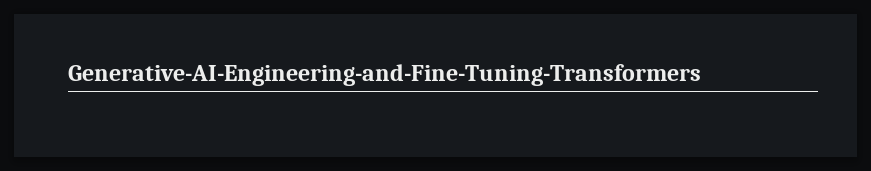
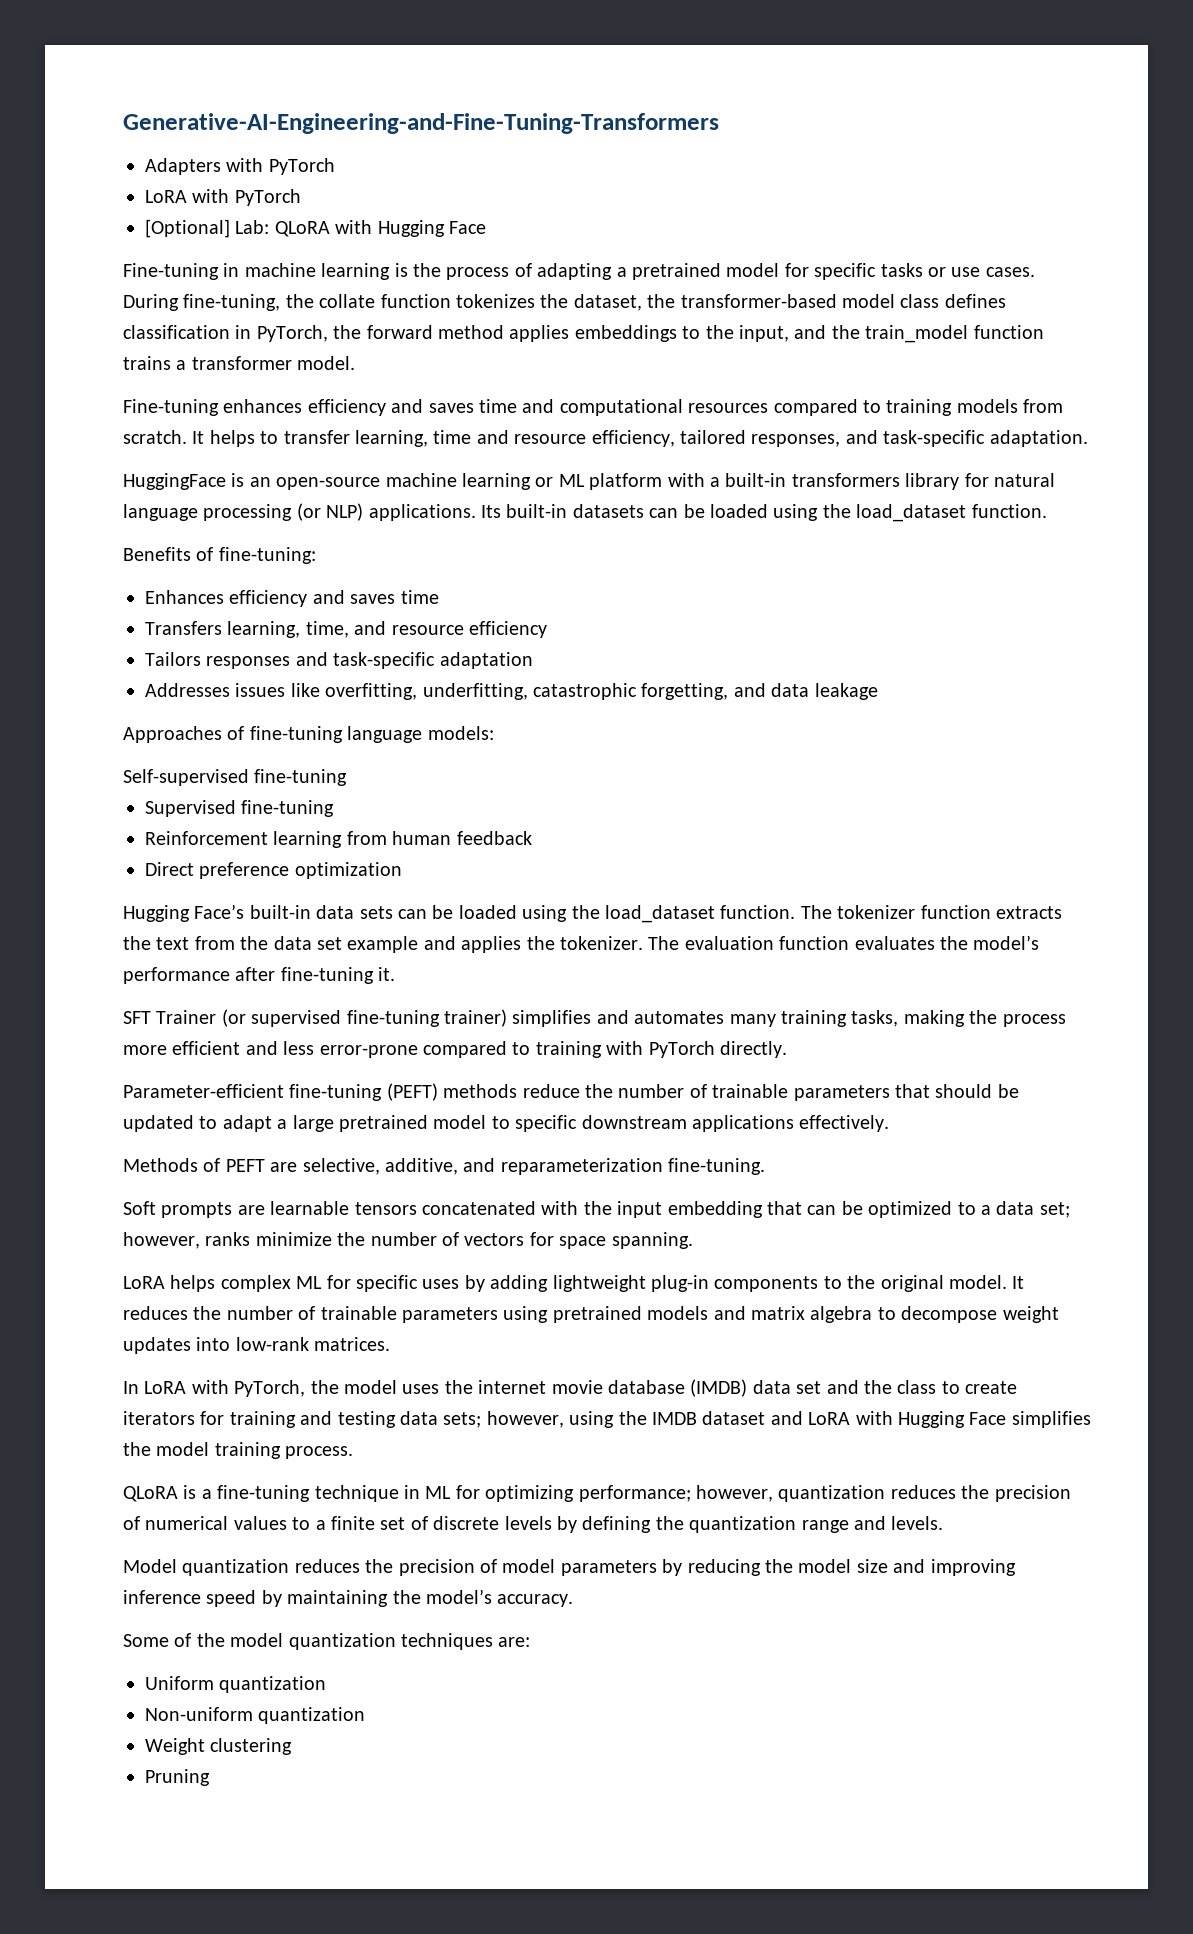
(701, 75) none -> [145,158,335,175] [145,189,301,206] [145,219,486,238] [123,263,1035,280] [123,294,1006,311] [123,325,1044,343] [123,356,356,370] [123,399,1064,416] [123,430,1088,447] [123,473,1055,490] [123,503,1047,522] [123,547,316,564] [145,590,439,607] [145,621,547,638] [145,652,533,669] [145,683,878,700] [123,726,494,743] [123,769,348,786] [145,800,335,817] [145,831,532,848] [145,862,402,879] [123,904,1062,923] [123,935,1040,953] [123,967,396,984] [123,1009,1066,1027] [123,1041,787,1058] [123,1083,1019,1101] [123,1115,890,1132] [123,1158,766,1175] [123,1201,1070,1218] [123,1232,693,1249] [123,1275,1025,1292] [123,1306,1059,1323] [123,1337,391,1354] [123,1379,1018,1397] [123,1411,1091,1428] [123,1442,354,1459] [123,1485,1071,1502] [123,1516,944,1533] [123,1559,1016,1576] [123,1589,574,1607] [123,1633,531,1650] [145,1676,327,1693] [145,1707,366,1724] [145,1738,293,1755] [145,1769,210,1786] // Adapters with PyTorch // LoRA with PyTorch // [Optional] Lab: QLoRA with Hugging Face // Fine-tuning in machine learning is the process of adapting a pretrained model for specific tasks or use cases. During fine-tuning, the collate function tokenizes the dataset, the transformer-based model class defines classification in PyTorch, the forward method applies embeddings to the input, and the train_model function trains a transformer model. // Fine-tuning enhances efficiency and saves time and computational resources compared to training models from scratch. It helps to transfer learning, time and resource efficiency, tailored responses, and task-specific adaptation. // HuggingFace is an open-source machine learning or ML platform with a built-in transformers library for natural language processing (or NLP) applications. Its built-in datasets can be loaded using the load_dataset function. // Benefits of fine-tuning: // Enhances efficiency and saves time // Transfers learning, time, and resource efficiency // Tailors responses and task-specific adaptation // Addresses issues like overfitting, underfitting, catastrophic forgetting, and data leakage // Approaches of fine-tuning language models: // Self-supervised fine-tuning // Supervised fine-tuning // Reinforcement learning from human feedback // Direct preference optimization // Hugging Face’s built-in data sets can be loaded using the load_dataset function. The tokenizer function extracts the text from the data set example and applies the tokenizer. The evaluation function evaluates the model’s performance after fine-tuning it. // SFT Trainer (or supervised fine-tuning trainer) simplifies and automates many training tasks, making the process more efficient and less error-prone compared to training with PyTorch directly. // Parameter-efficient fine-tuning (PEFT) methods reduce the number of trainable parameters that should be updated to adapt a large pretrained model to specific downstream applications effectively. // Methods of PEFT are selective, additive, and reparameterization fine-tuning. // Soft prompts are learnable tensors concatenated with the input embedding that can be optimized to a data set; however, ranks minimize the number of vectors for space spanning. // LoRA helps complex ML for specific uses by adding lightweight plug-in components to the original model. It reduces the number of trainable parameters using pretrained models and matrix algebra to decompose weight updates into low-rank matrices. // In LoRA with PyTorch, the model uses the internet movie database (IMDB) data set and the class to create iterators for training and testing data sets; however, using the IMDB dataset and LoRA with Hugging Face simplifies the model training process. // QLoRA is a fine-tuning technique in ML for optimizing performance; however, quantization reduces the precision of numerical values to a finite set of discrete levels by defining the quantization range and levels. // Model quantization reduces the precision of model parameters by reducing the model size and improving inference speed by maintaining the model’s accuracy. // Some of the model quantization techniques are: // Uniform quantization // Non-uniform quantization // Weight clustering // Pruning

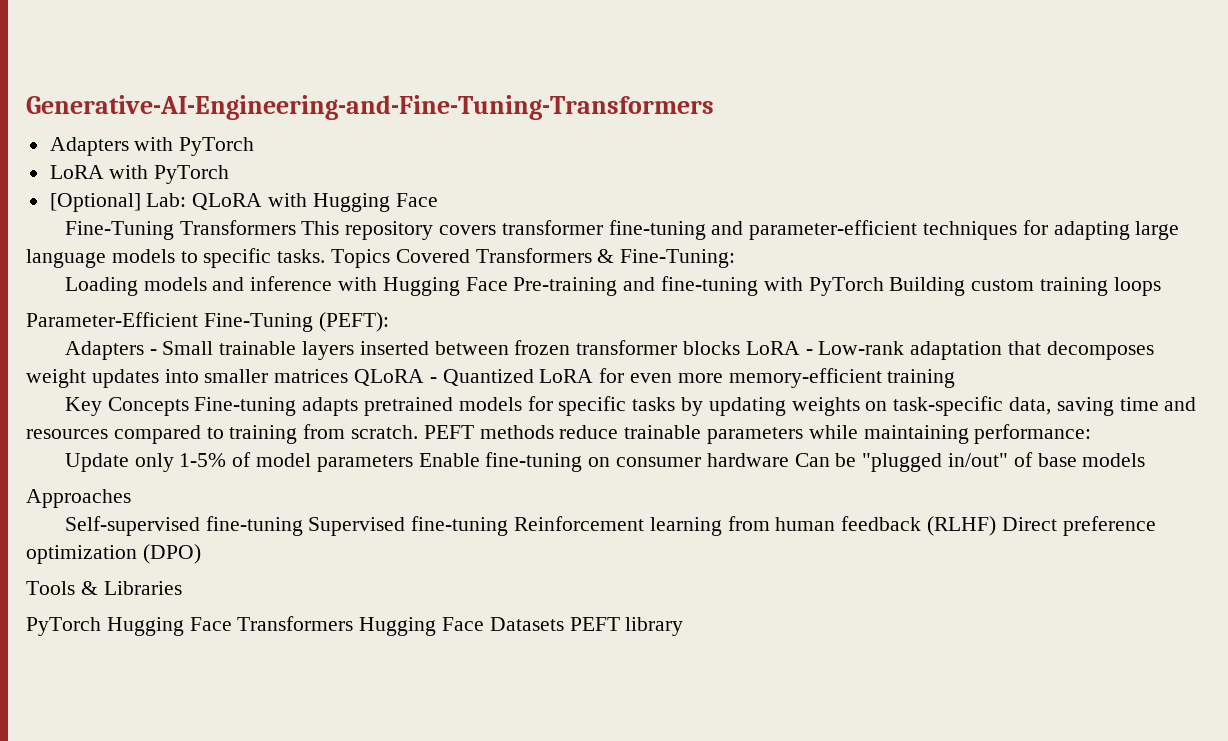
[123,263,1035,280] [123,294,1006,311] [123,325,1044,343] [123,356,356,370] [123,399,683,416] Fine-tuning in machine learning is the process of adapting a pretrained model for specific tasks or use cases. During fine-tuning, the collate function tokenizes the dataset, the transformer-based model class defines classification in PyTorch, the forward method applies embeddings to the input, and the train_model function trains a transformer model. // Fine-tuning enhances efficiency and saves time and computational -> [64,220,1180,240] [26,248,736,268] [64,276,1161,296] [26,312,389,332] [64,340,1154,360] [26,368,956,388] [64,396,1197,416] Fine-Tuning Transformers This repository covers transformer fine-tuning and parameter-efficient techniques for adapting large language models to specific tasks. Topics Covered Transformers & Fine-Tuning: // Loading models and inference with Hugging Face Pre-training and fine-tuning with PyTorch Building custom training loops // Parameter-Efficient Fine-Tuning (PEFT): // Adapters - Small trainable layers inserted between frozen transformer blocks LoRA - Low-rank adaptation that decomposes weight updates into smaller matrices QLoRA - Quantized LoRA for even more memory-efficient training // Key Concepts Fine-tuning adapts pretrained models for specific tasks by updating weights on task-specific data, saving time and
[956,399,1018,413] models -> (298, 434) none
[192,430,1088,447] [123,473,1055,490] [123,503,1047,522] [123,547,316,564] [145,590,439,607] [145,621,547,638] [145,652,533,669] [145,683,878,700] [123,726,494,743] It helps to transfer learning, time and resource efficiency, tailored responses, and task-specific adaptation. // HuggingFace is an open-source machine learning or ML platform with a built-in transformers library for natural language processing (or NLP) applications. Its built-in datasets can be loaded using the load_dataset function. // Benefits of fine-tuning: // Enhances efficiency and saves time // Transfers learning, time, and resource efficiency // Tailors responses and task-specific adaptation // Addresses issues like overfitting, underfitting, catastrophic forgetting, and data leakage // Approaches of fine-tuning language models: -> [423,424,1092,444] [64,452,1146,472] [26,489,131,508] PEFT methods reduce trainable parameters while maintaining performance: // Update only 1-5% of model parameters Enable fine-tuning on consumer hardware Can be "plugged in/out" of base models // Approaches
(348, 777) // -> (303, 526) none
(335, 808) // -> (509, 526) none
(532, 838) // -> [927,516,997,536] (RLHF)
[123,904,1062,923] [123,935,1040,953] [123,967,396,984] [123,1009,1066,1027] [123,1041,787,1058] [123,1083,1019,1101] [123,1115,890,1132] [123,1158,766,1175] [123,1201,1070,1218] [123,1232,693,1249] [123,1275,1025,1292] [123,1306,1059,1323] [123,1337,391,1354] [123,1379,1018,1397] [123,1411,1091,1428] [123,1442,354,1459] [123,1485,1071,1502] [123,1516,944,1533] [123,1559,1016,1576] [123,1589,574,1607] [123,1633,531,1650] [145,1676,327,1693] [145,1707,366,1724] [145,1738,293,1755] [145,1769,210,1786] // Hugging Face’s built-in data sets can be loaded using the load_dataset function. The tokenizer function extracts the text from the data set example and applies the tokenizer. The evaluation function evaluates the model’s performance after fine-tuning it. // SFT Trainer (or supervised fine-tuning trainer) simplifies and automates many training tasks, making the process more efficient and less error-prone compared to training with PyTorch directly. // Parameter-efficient fine-tuning (PEFT) methods reduce the number of trainable parameters that should be updated to adapt a large pretrained model to specific downstream applications effectively. // Methods of PEFT are selective, additive, and reparameterization fine-tuning. // Soft prompts are learnable tensors concatenated with the input embedding that can be optimized to a data set; however, ranks minimize the number of vectors for space spanning. // LoRA helps complex ML for specific uses by adding lightweight plug-in components to the original model. It reduces the number of trainable parameters using pretrained models and matrix algebra to decompose weight updates into low-rank matrices. // In LoRA with PyTorch, the model uses the internet movie database (IMDB) data set and the class to create iterators for training and testing data sets; however, using the IMDB dataset and LoRA with Hugging Face simplifies the model training process. // QLoRA is a fine-tuning technique in ML for optimizing performance; however, quantization reduces the precision of numerical values to a finite set of discrete levels by defining the quantization range and levels. // Model quantization reduces the precision of model parameters by reducing the model size and improving inference speed by maintaining the model’s accuracy. // Some of the model quantization techniques are: // Uniform quantization // Non-uniform quantization // Weight clustering // Pruning -> [142,544,201,564] [26,581,182,595] [26,616,684,636] (DPO) // Tools & Libraries // PyTorch Hugging Face Transformers Hugging Face Datasets PEFT library

